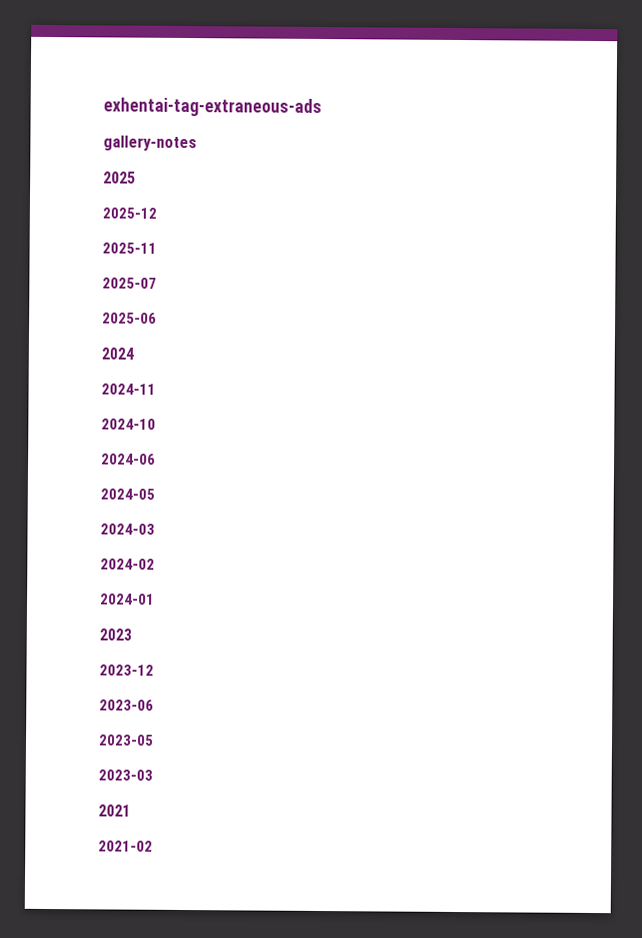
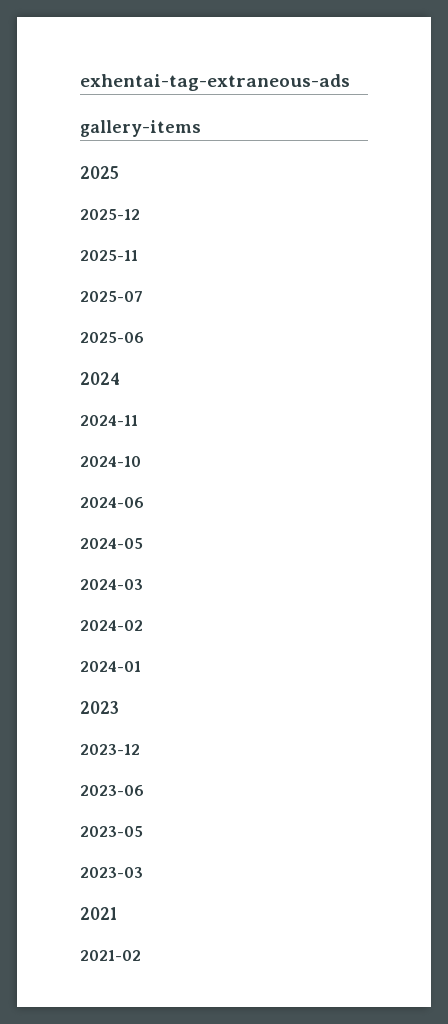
[103,135,197,152] gallery-notes -> [80,120,201,137] gallery-items

